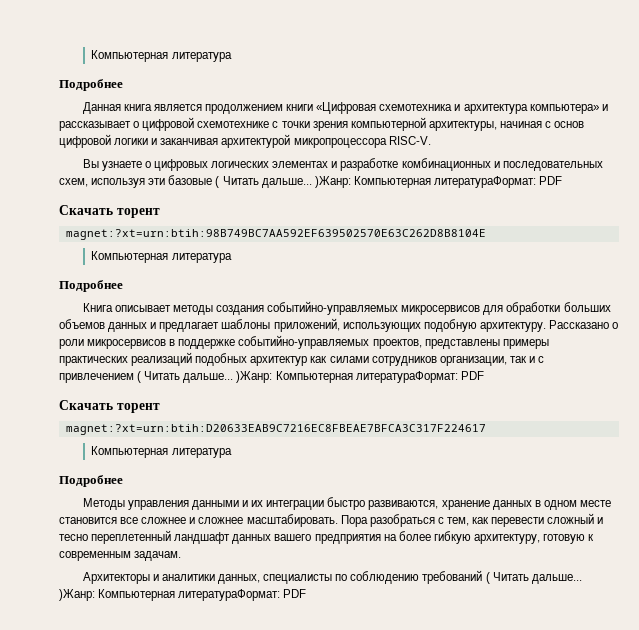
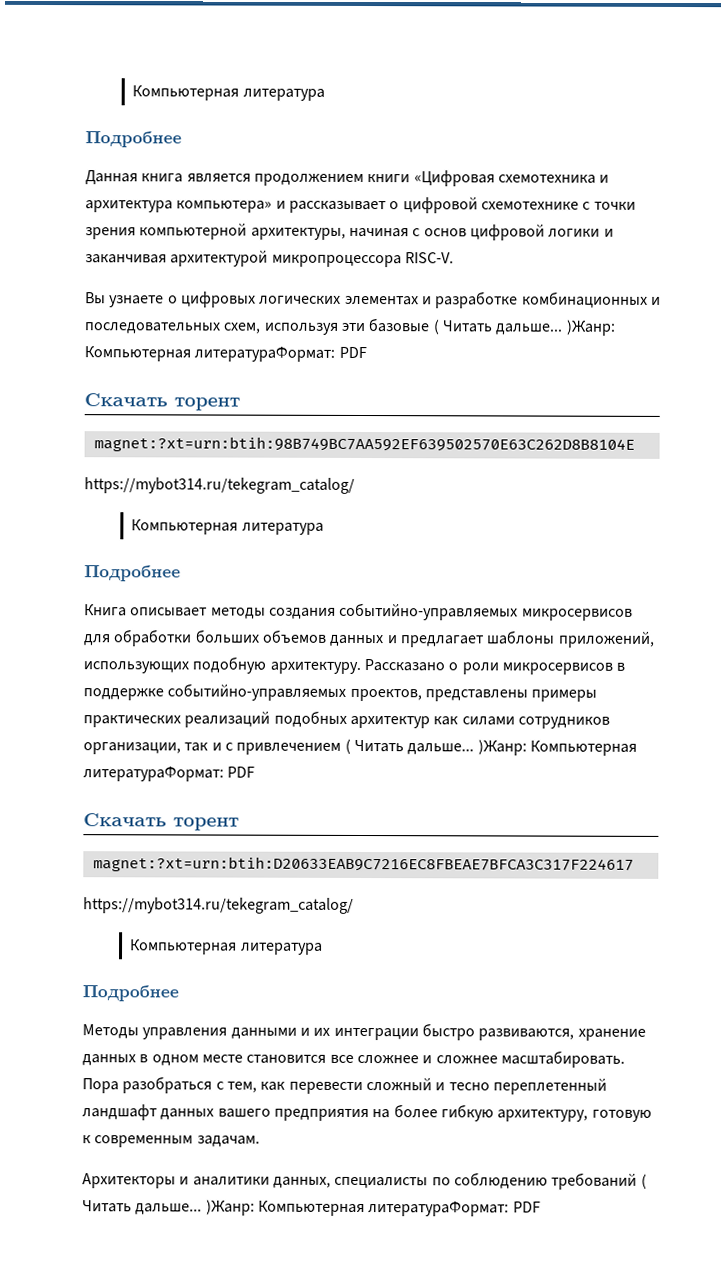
(486, 234) none -> [84,477,355,494] // https://mybot314.ru/tekegram_catalog/
(486, 429) none -> [83,897,354,914] // https://mybot314.ru/tekegram_catalog/

